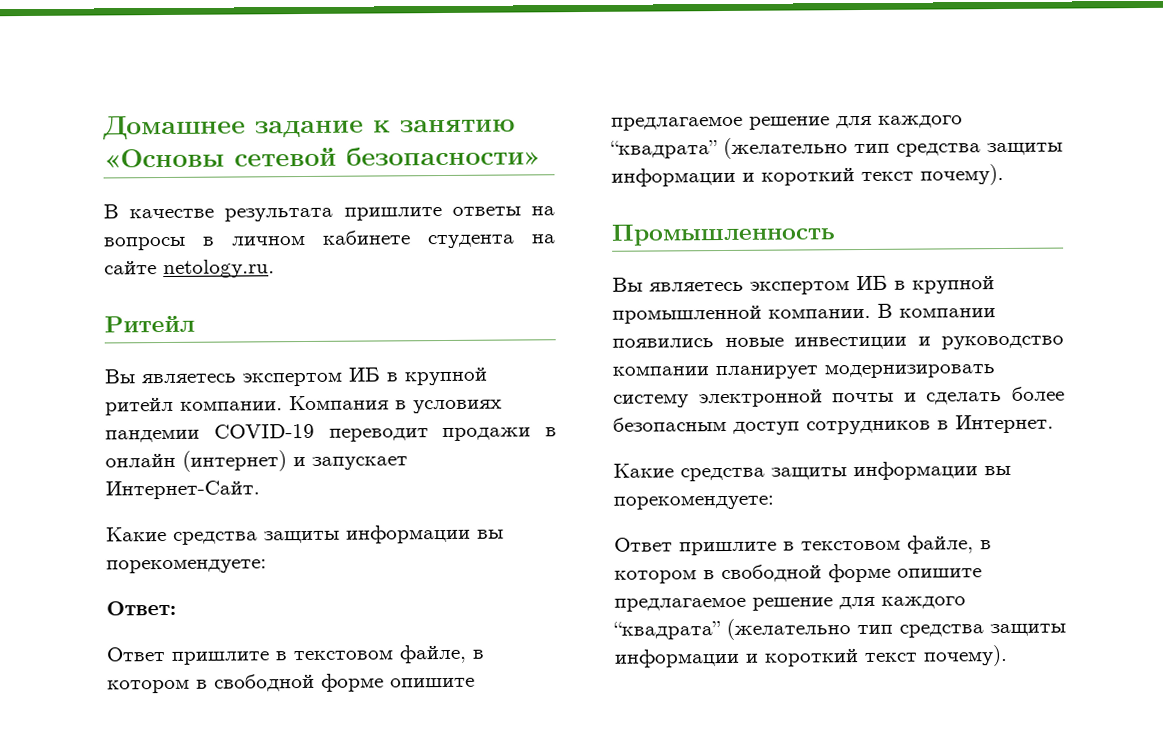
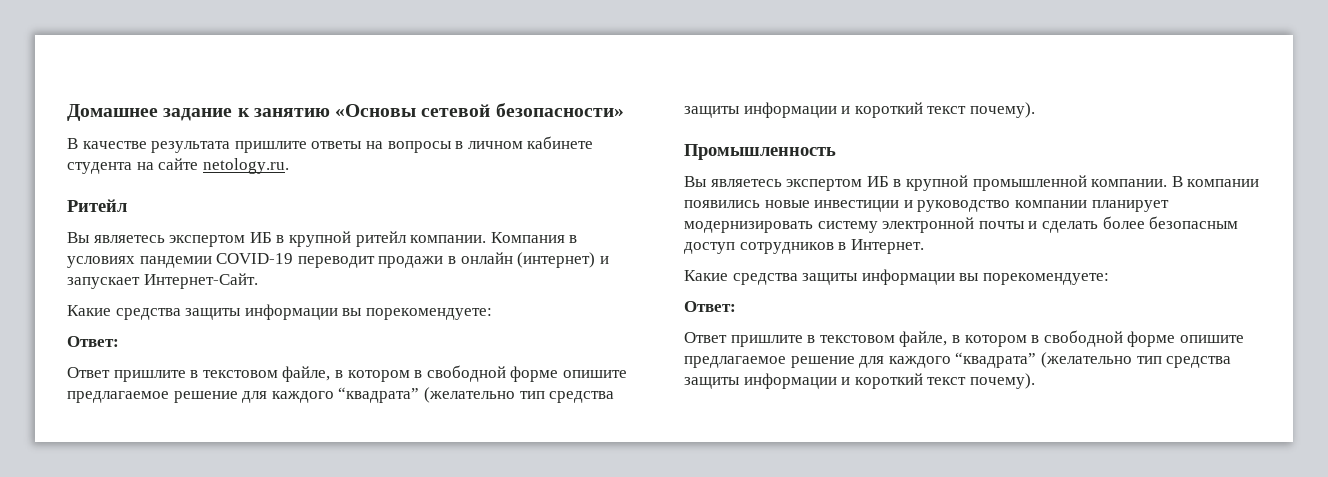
(774, 502) none -> [684,301,736,312] // Ответ:

